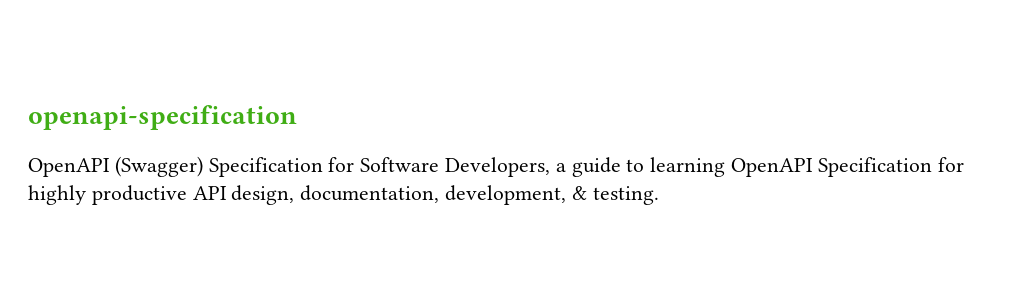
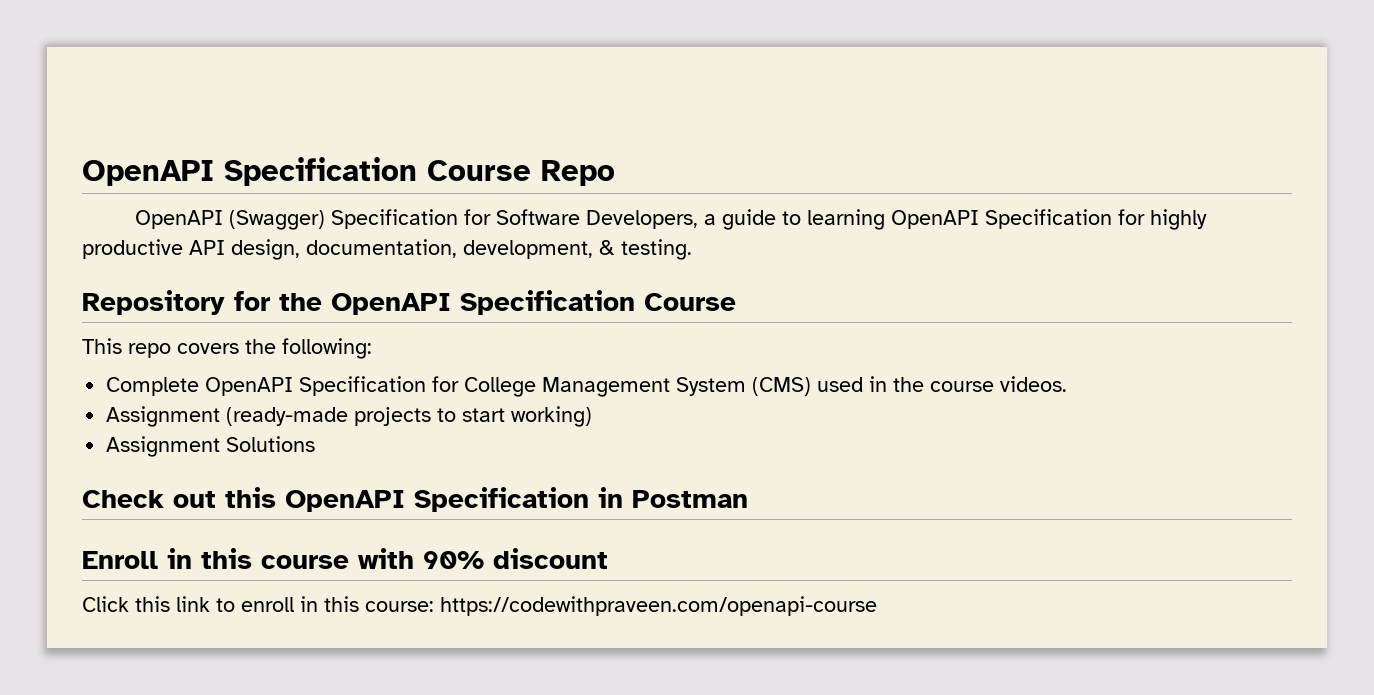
[28,105,297,130] openapi-specification -> [82,157,615,186] OpenAPI Specification Course Repo
(659, 195) none -> [82,290,736,315] [82,338,372,359] [106,376,1068,397] [106,406,593,427] [106,436,316,457] [82,487,748,512] [82,548,608,569] [82,596,877,616] // Repository for the OpenAPI Specification Course // This repo covers the following: // Complete OpenAPI Specification for College Management System (CMS) used in the course videos. // Assignment (ready-made projects to start working) // Assignment Solutions // Check out this OpenAPI Specification in Postman // Enroll in this course with 90% discount // Click this link to enroll in this course: https://codewithpraveen.com/openapi-course

